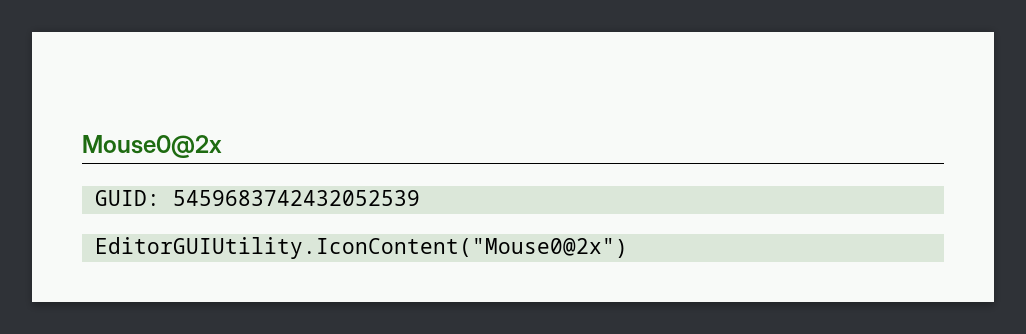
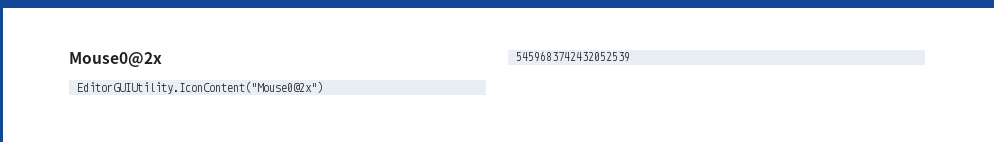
[94,190,160,206] GUID: -> [76,81,323,94] EditorGUIUtility.IconContent("Mouse0@2x") //
[94,237,628,259] // EditorGUIUtility.IconContent("Mouse0@2x") -> (630, 56) none

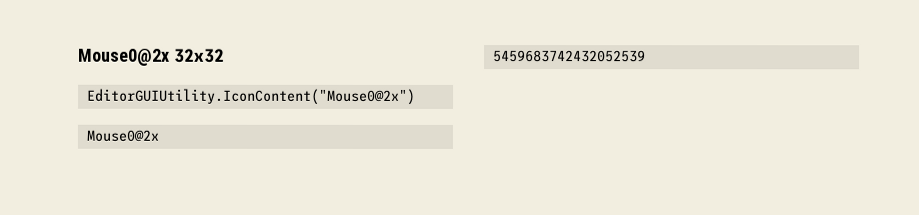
[69,52,162,67] Mouse0@2x -> [78,48,225,66] Mouse0@2x 32x32
(323, 87) none -> [86,129,160,142] // Mouse0@2x

